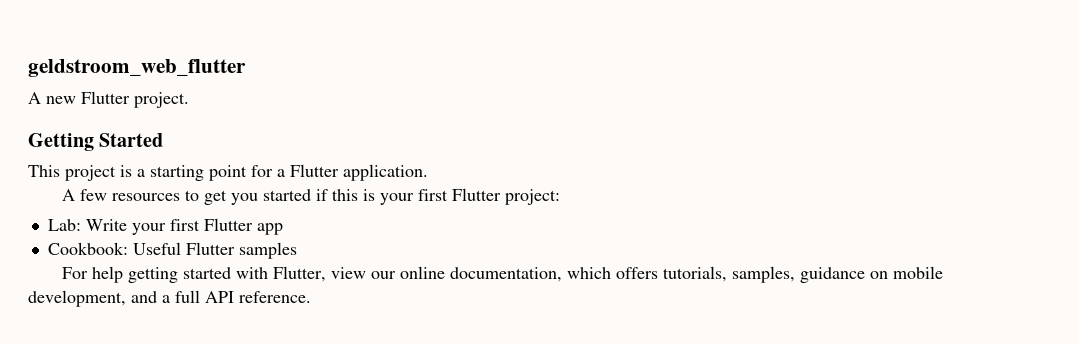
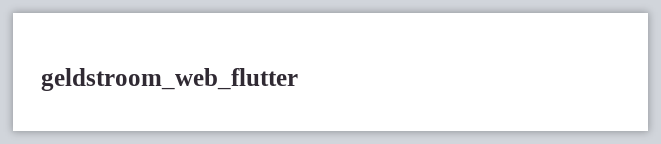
[28,91,189,108] [28,133,164,151] [28,164,428,181] [62,188,561,205] [47,218,283,235] [47,242,297,259] [62,266,944,283] [28,290,311,307] // A new Flutter project. // Getting Started // This project is a starting point for a Flutter application. // A few resources to get you started if this is your first Flutter project: // Lab: Write your first Flutter app // Cookbook: Useful Flutter samples // For help getting started with Flutter, view our online documentation, which offers tutorials, samples, guidance on mobile development, and a full API reference. -> (298, 79) none

